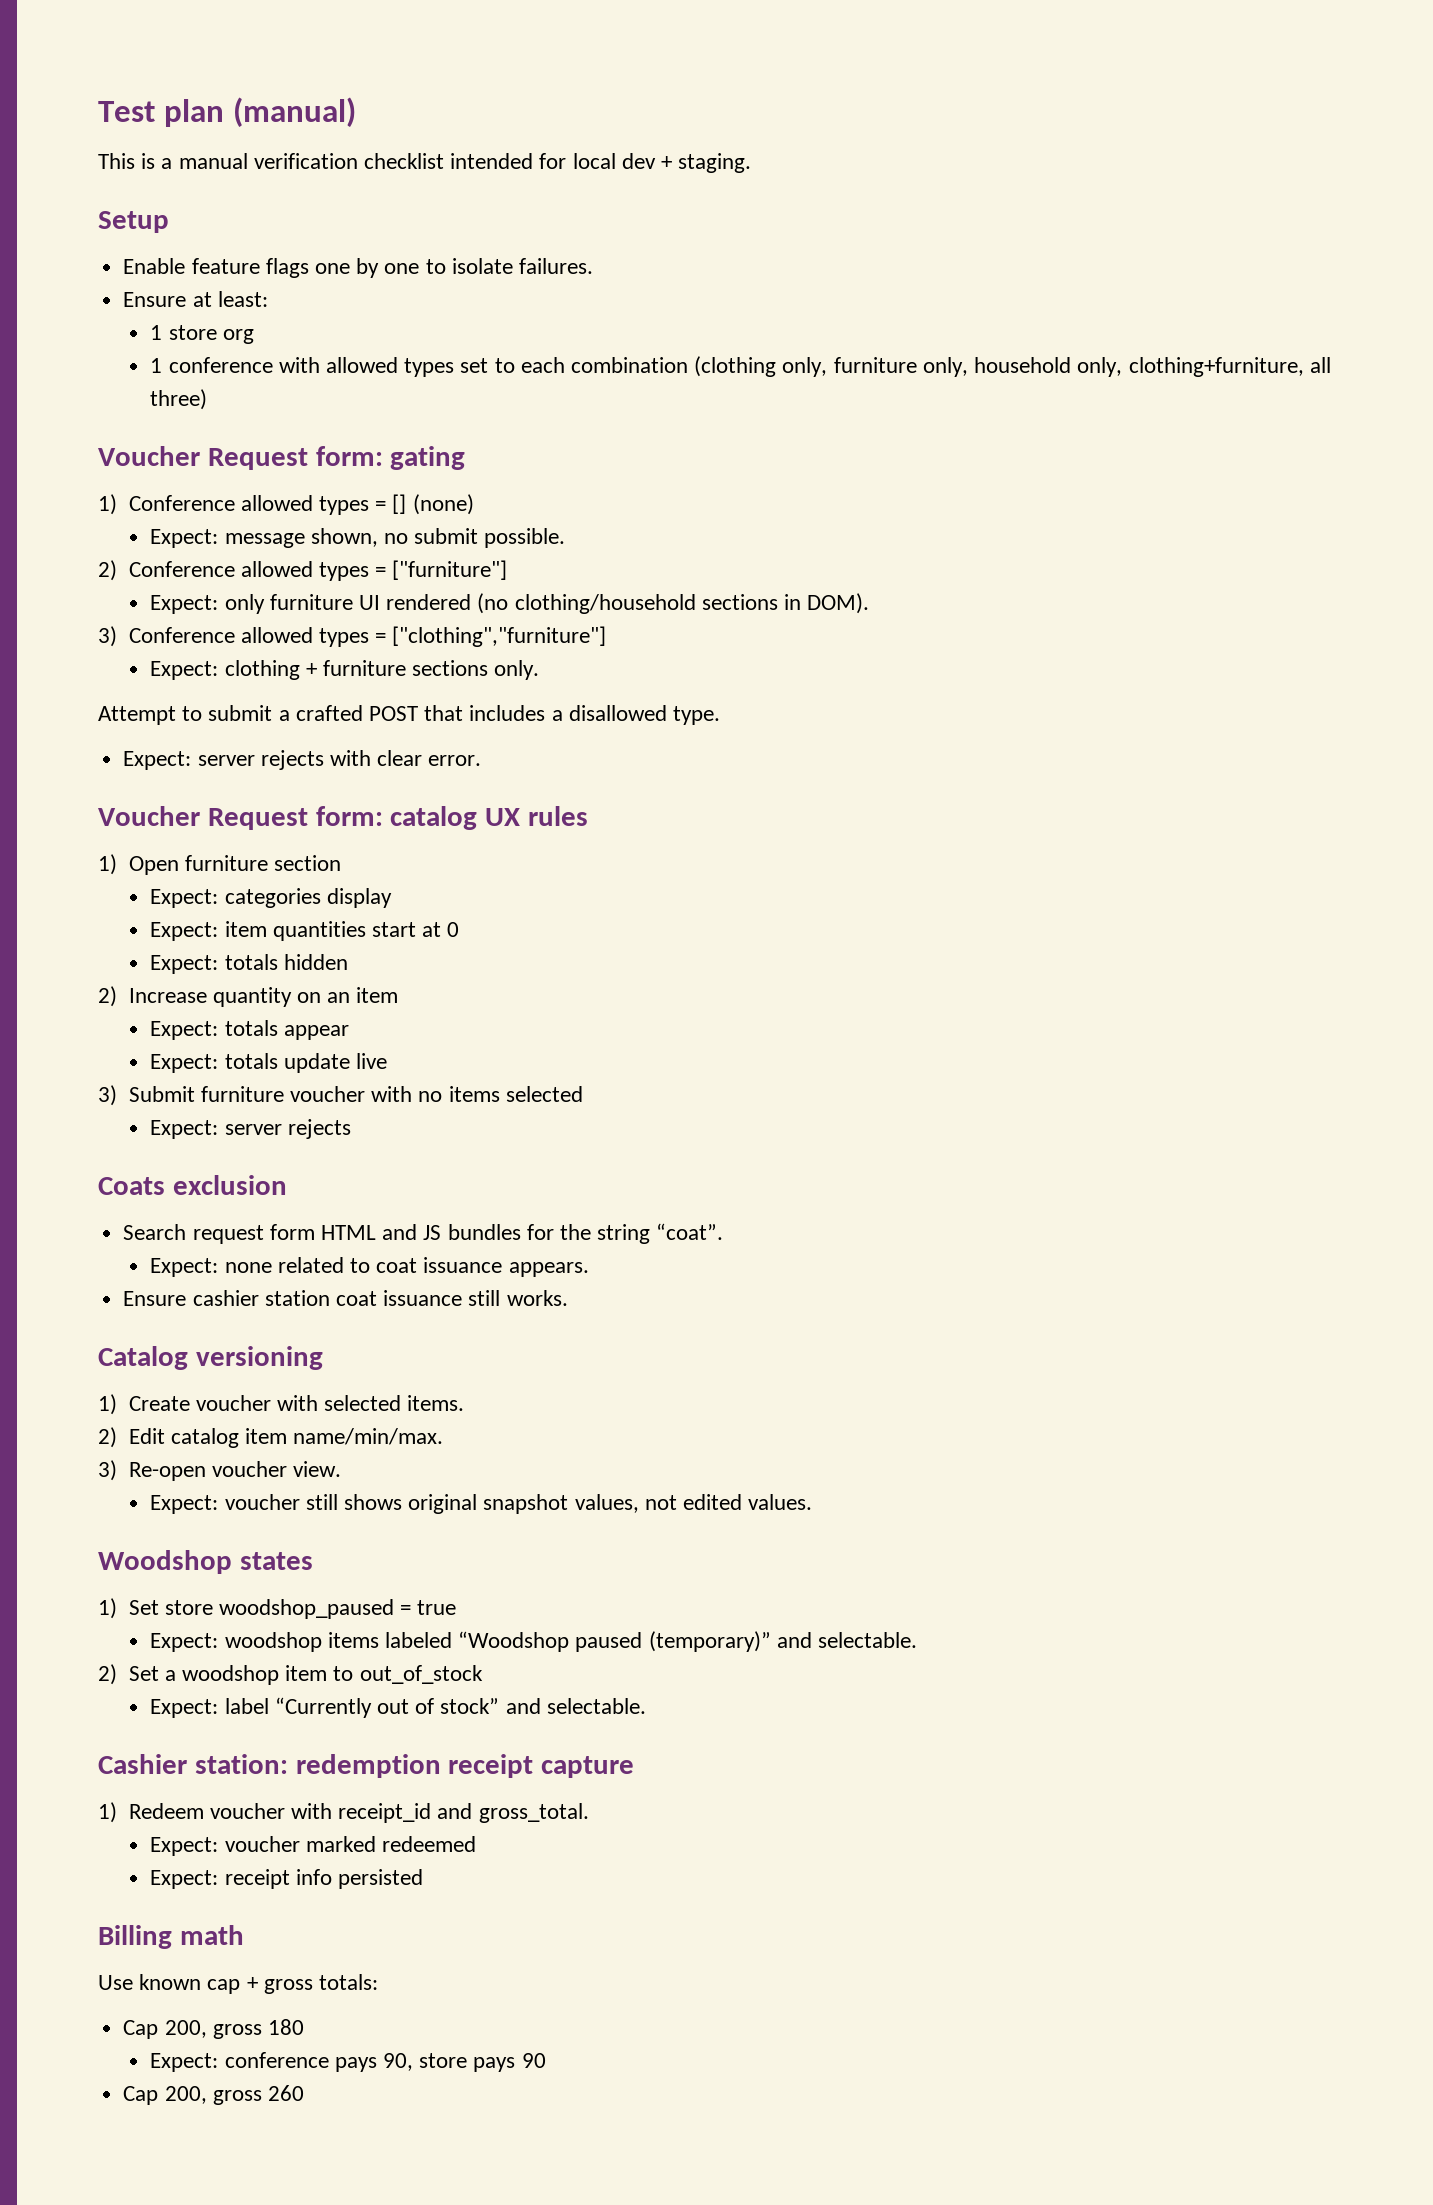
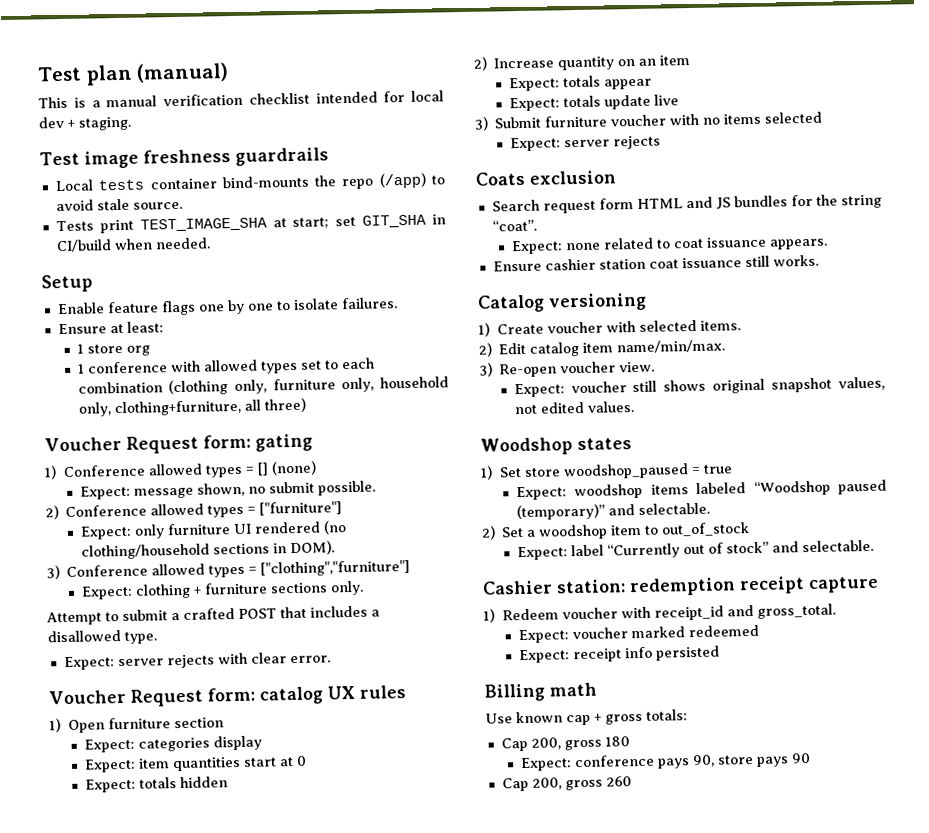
(752, 163) none -> [39,147,329,169] [54,172,445,192] [55,198,183,212] [55,214,447,234] [55,237,211,253] // Test image freshness guardrails // Local tests container bind-mounts the repo (/app) to avoid stale source. // Tests print TEST_IMAGE_SHA at start; set GIT_SHA in CI/build when needed.

